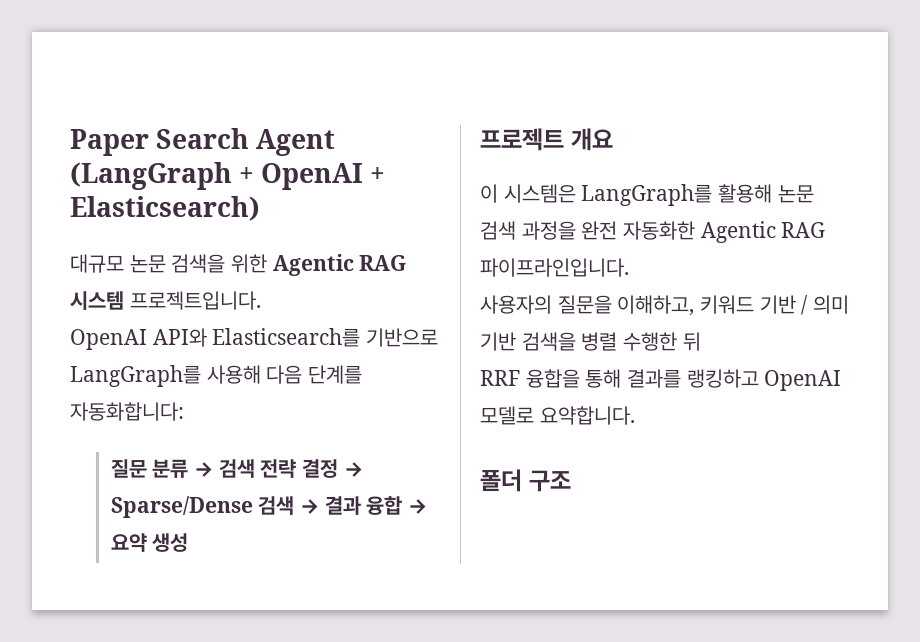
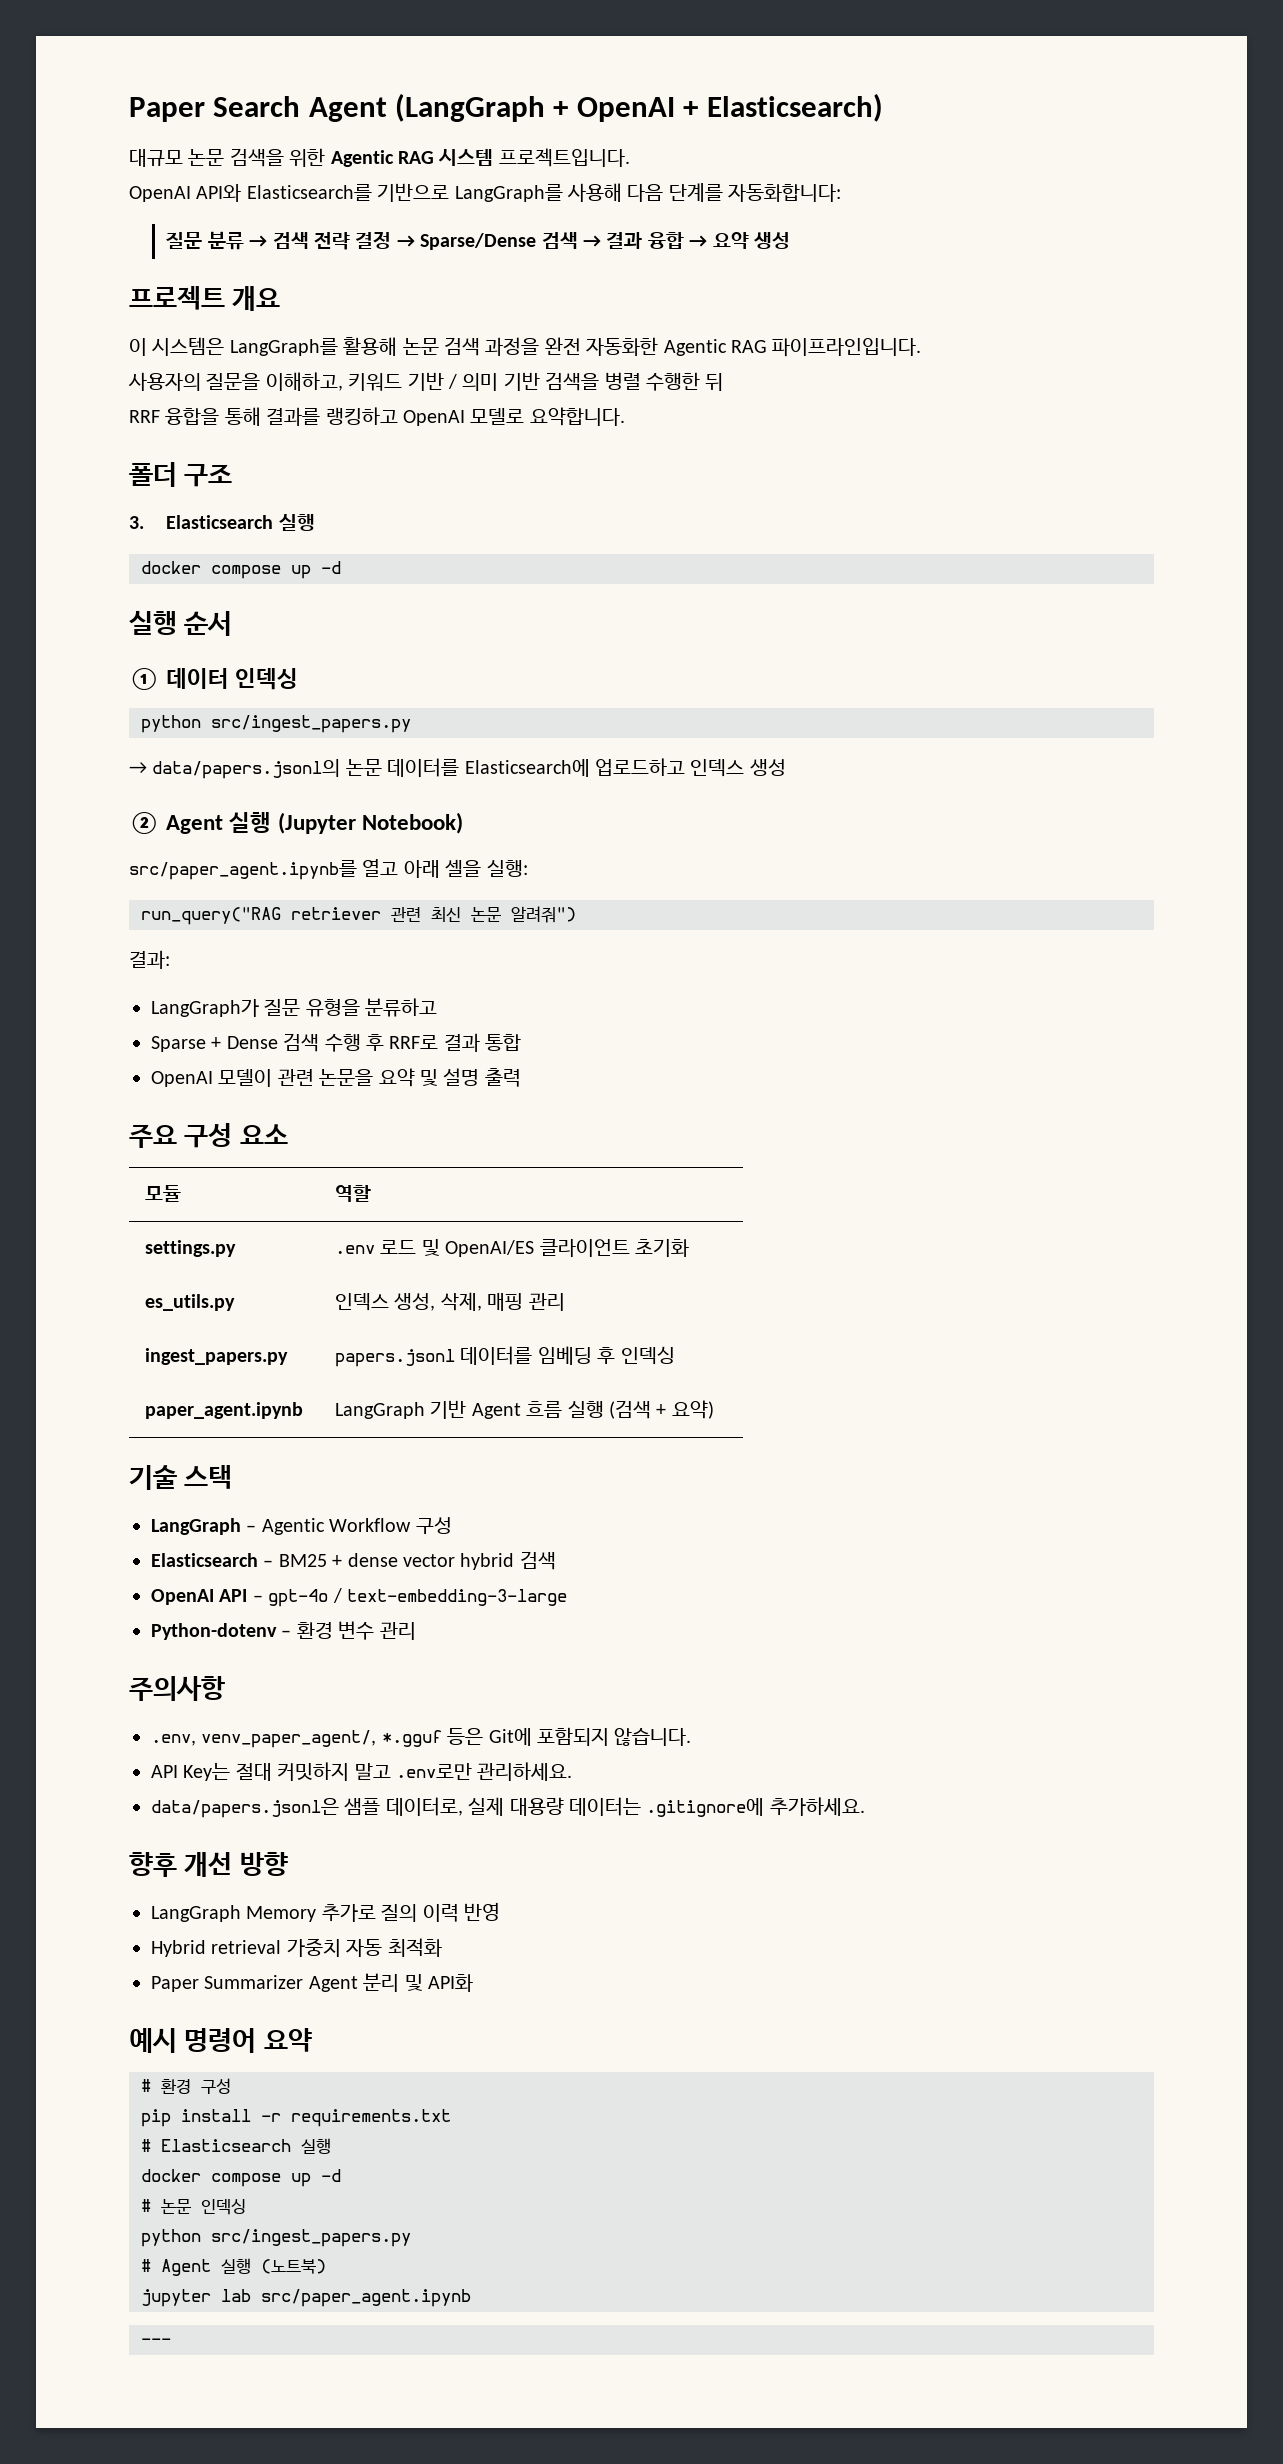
(571, 481) none -> [129,514,315,531] [141,561,341,579] [129,610,233,636] [129,668,299,690] [141,715,411,733] [129,758,786,779] [129,812,463,834] [129,859,528,880] [141,906,576,925] [129,950,170,969] [151,998,438,1017] [151,1033,522,1052] [151,1068,521,1087] [129,1123,288,1148] [144,1185,181,1202] [334,1185,371,1202] [144,1240,236,1257] [334,1239,689,1257] [144,1294,235,1311] [334,1292,565,1311] [144,1348,288,1365] [334,1346,675,1367] [144,1402,303,1419] [334,1400,714,1419] [129,1465,233,1490] [151,1517,452,1535] [151,1551,556,1570] [151,1588,567,1607] [151,1621,416,1640] [129,1676,225,1701] [151,1727,692,1748] [151,1762,573,1781] [151,1797,865,1818] [129,1852,288,1877] [151,1902,500,1922] [151,1938,442,1957] [151,1973,473,1992] [129,2028,312,2053] [141,2078,231,2094] [141,2109,451,2127] [141,2138,331,2154] [141,2169,341,2187] [141,2199,246,2215] [141,2229,411,2247] [141,2258,326,2276] [141,2289,471,2307] [141,2338,171,2345] // 3. Elasticsearch 실행 // docker compose up -d // 실행 순서 // ① 데이터 인덱싱 // python src/ingest_papers.py // → data/papers.jsonl의 논문 데이터를 Elasticsearch에 업로드하고 인덱스 생성 // ② Agent 실행 (Jupyter Notebook) // src/paper_agent.ipynb를 열고 아래 셀을 실행: // run_query("RAG retriever 관련 최신 논문 알려줘") // 결과: // LangGraph가 질문 유형을 분류하고 // Sparse + Dense 검색 수행 후 RRF로 결과 통합 // OpenAI 모델이 관련 논문을 요약 및 설명 출력 // 주요 구성 요소 // 모듈 | 역할 // settings.py | .env 로드 및 OpenAI/ES 클라이언트 초기화 // es_utils.py | 인덱스 생성, 삭제, 매핑 관리 // ingest_papers.py | papers.jsonl 데이터를 임베딩 후 인덱싱 // paper_agent.ipynb | LangGraph 기반 Agent 흐름 실행 (검색 + 요약) // 기술 스택 // LangGraph – Agentic Workflow 구성 // Elasticsearch – BM25 + dense vector hybrid 검색 // OpenAI API – gpt-4o / text-embedding-3-large // Python-dotenv – 환경 변수 관리 // 주의사항 // .env, venv_paper_agent/, *.gguf 등은 Git에 포함되지 않습니다. // API Key는 절대 커밋하지 말고 .env로만 관리하세요. // data/papers.jsonl은 샘플 데이터로, 실제 대용량 데이터는 .gitignore에 추가하세요. // 향후 개선 방향 // LangGraph Memory 추가로 질의 이력 반영 // Hybrid retrieval 가중치 자동 최적화 // Paper Summarizer Agent 분리 및 API화 // 예시 명령어 요약 // # 환경 구성 // pip install -r requirements.txt // # Elasticsearch 실행 // docker compose up -d // # 논문 인덱싱 // python src/ingest_papers.py // # Agent 실행 (노트북) // jupyter lab src/paper_agent.ipynb // ---

